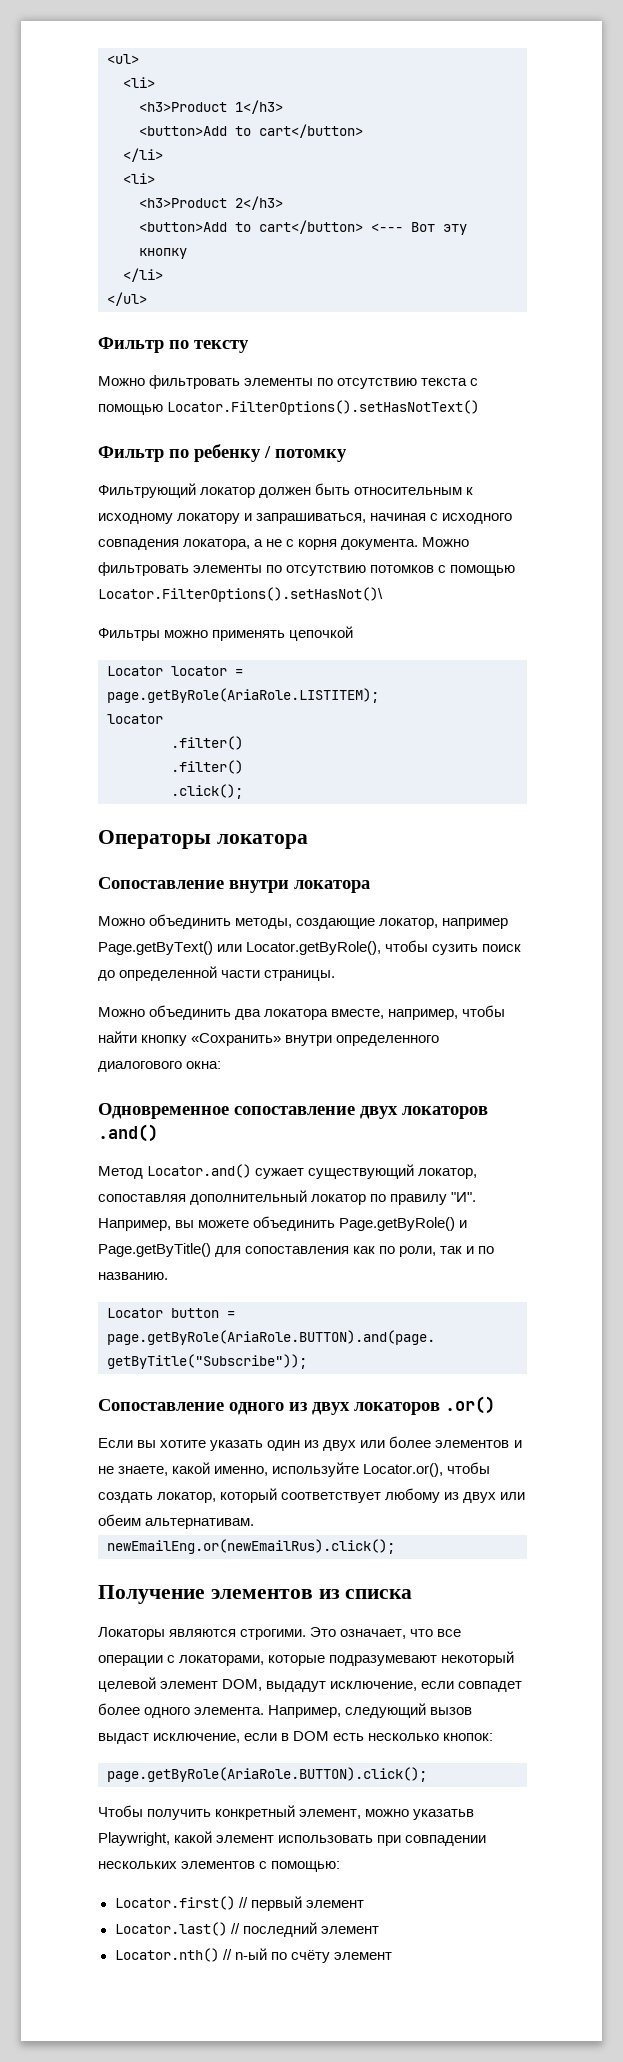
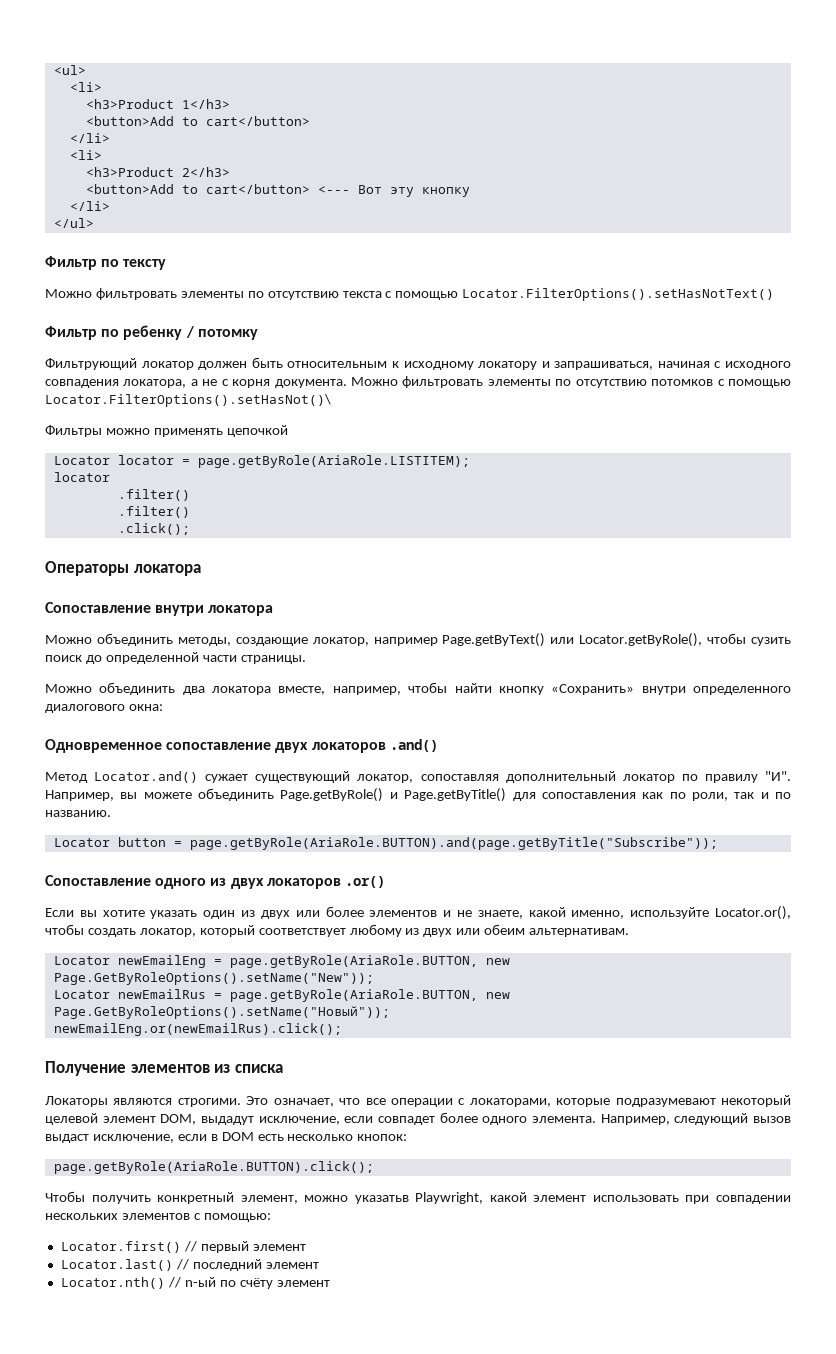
(255, 1523) none -> [53,955,510,968] [53,972,374,985] [53,989,510,1002] [53,1006,390,1019] // Locator newEmailEng = page.getByRole(AriaRole.BUTTON, new Page.GetByRoleOptions().setName("New")); // Locator newEmailRus = page.getByRole(AriaRole.BUTTON, new Page.GetByRoleOptions().setName("Новый"));

